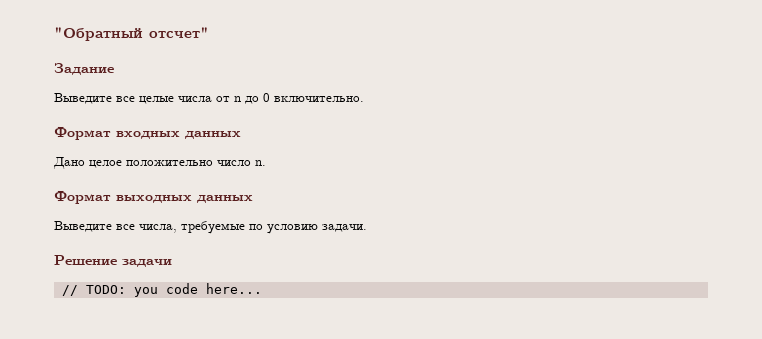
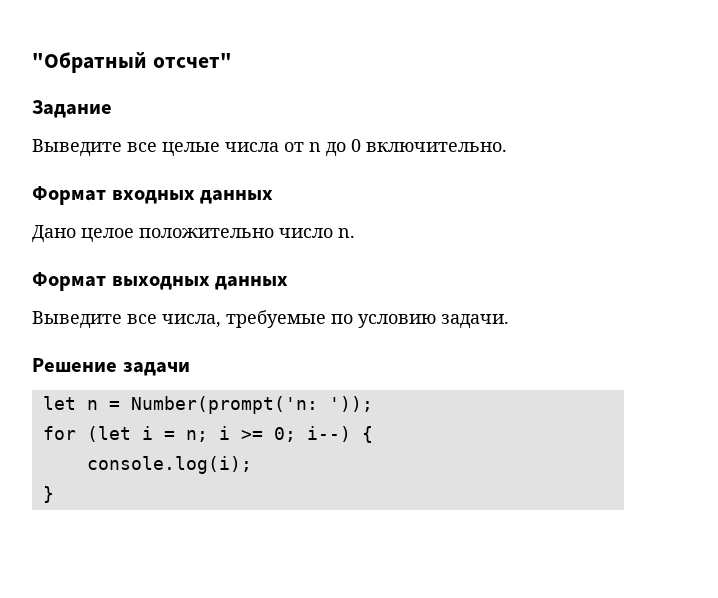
[61,283,262,297] // TODO: you code here... -> [42,396,373,414] [42,426,373,443] [86,456,252,474] [42,486,54,503] let n = Number(prompt('n: ')); // for (let i = n; i >= 0; i--) { // console.log(i); // }

